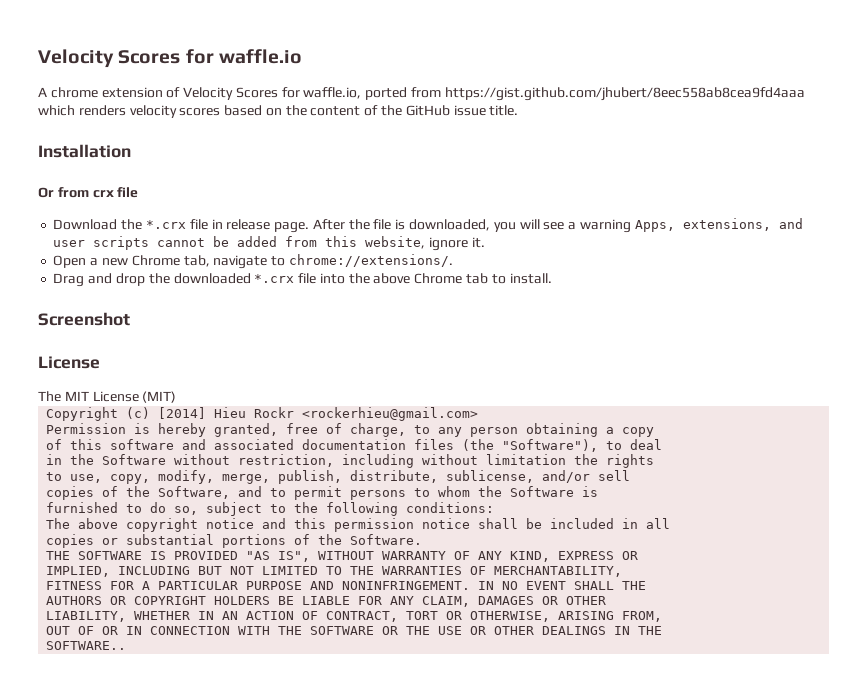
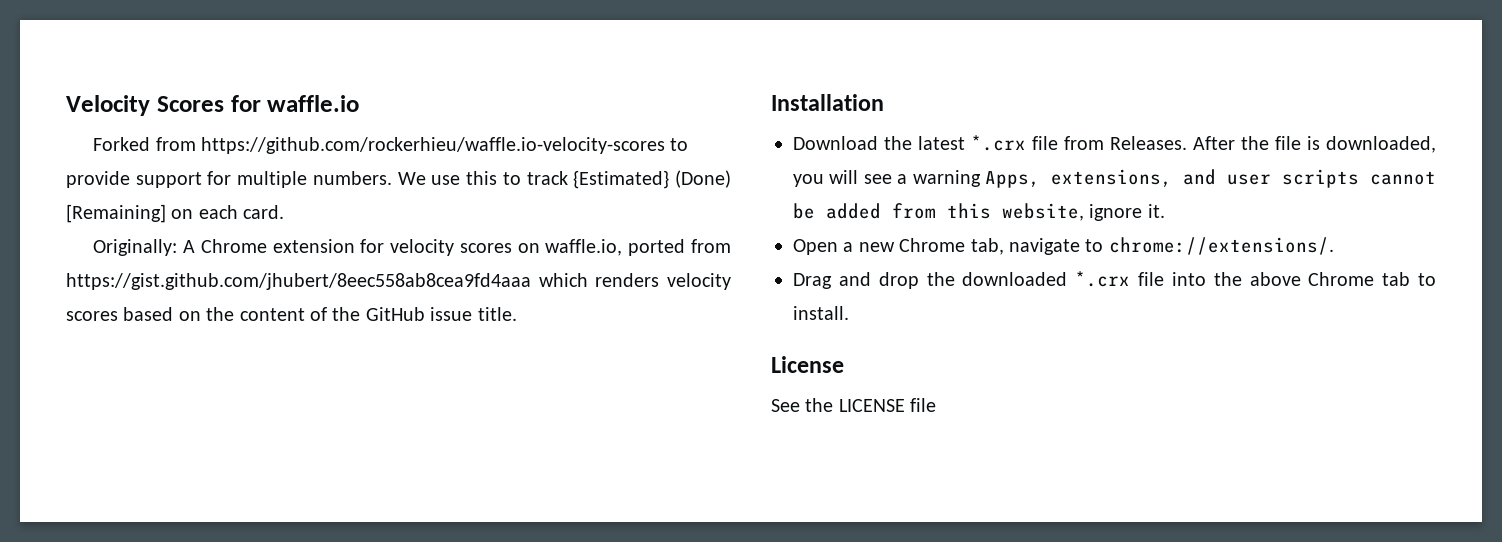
[38,87,300,100] A chrome extension of Velocity Scores for -> [93,137,689,154] [66,170,732,189] [66,204,285,223] [93,239,540,256] Forked from https://github.com/rockerhieu/waffle.io-velocity-scores to provide support for multiple numbers. We use this to track {Estimated} (Done) [Remaining] on each card. // Originally: A Chrome extension for velocity scores on
[38,187,139,198] // Or from crx file -> (884, 102) none
[145,219,310,233] *.crx file in release page. -> [918,135,1187,151] latest *.crx file from Releases.
[38,312,130,326] // Screenshot -> (849, 313) none
[38,391,177,403] [46,407,479,421] [46,423,655,437] [46,439,663,452] [46,454,655,468] [46,470,631,484] [46,486,599,500] [46,502,495,516] [46,518,671,532] [46,534,423,548] [46,551,639,562] [46,566,623,577] [46,581,647,590] [46,596,607,607] [46,611,663,622] [46,626,663,635] [46,641,127,650] The MIT License (MIT) // Copyright (c) [2014] Hieu Rockr <rockerhieu@gmail.com> // Permission is hereby granted, free of charge, to any person obtaining a copy // of this software and associated documentation files (the "Software"), to deal // in the Software without restriction, including without limitation the rights // to use, copy, modify, merge, publish, distribute, sublicense, and/or sell // copies of the Software, and to permit persons to whom the Software is // furnished to do so, subject to the following conditions: // The above copyright notice and this permission notice shall be included in all // copies or substantial portions of the Software. // THE SOFTWARE IS PROVIDED "AS IS", WITHOUT WARRANTY OF ANY KIND, EXPRESS OR // IMPLIED, INCLUDING BUT NOT LIMITED TO THE WARRANTIES OF MERCHANTABILITY, // FITNESS FOR A PARTICULAR PURPOSE AND NONINFRINGEMENT. IN NO EVENT SHALL THE // AUTHORS OR COPYRIGHT HOLDERS BE LIABLE FOR ANY CLAIM, DAMAGES OR OTHER // LIABILITY, WHETHER IN AN ACTION OF CONTRACT, TORT OR OTHERWISE, ARISING FROM, // OUT OF OR IN CONNECTION WITH THE SOFTWARE OR THE USE OR OTHER DEALINGS IN THE // SOFTWARE.. -> [771,398,937,412] See the LICENSE file

